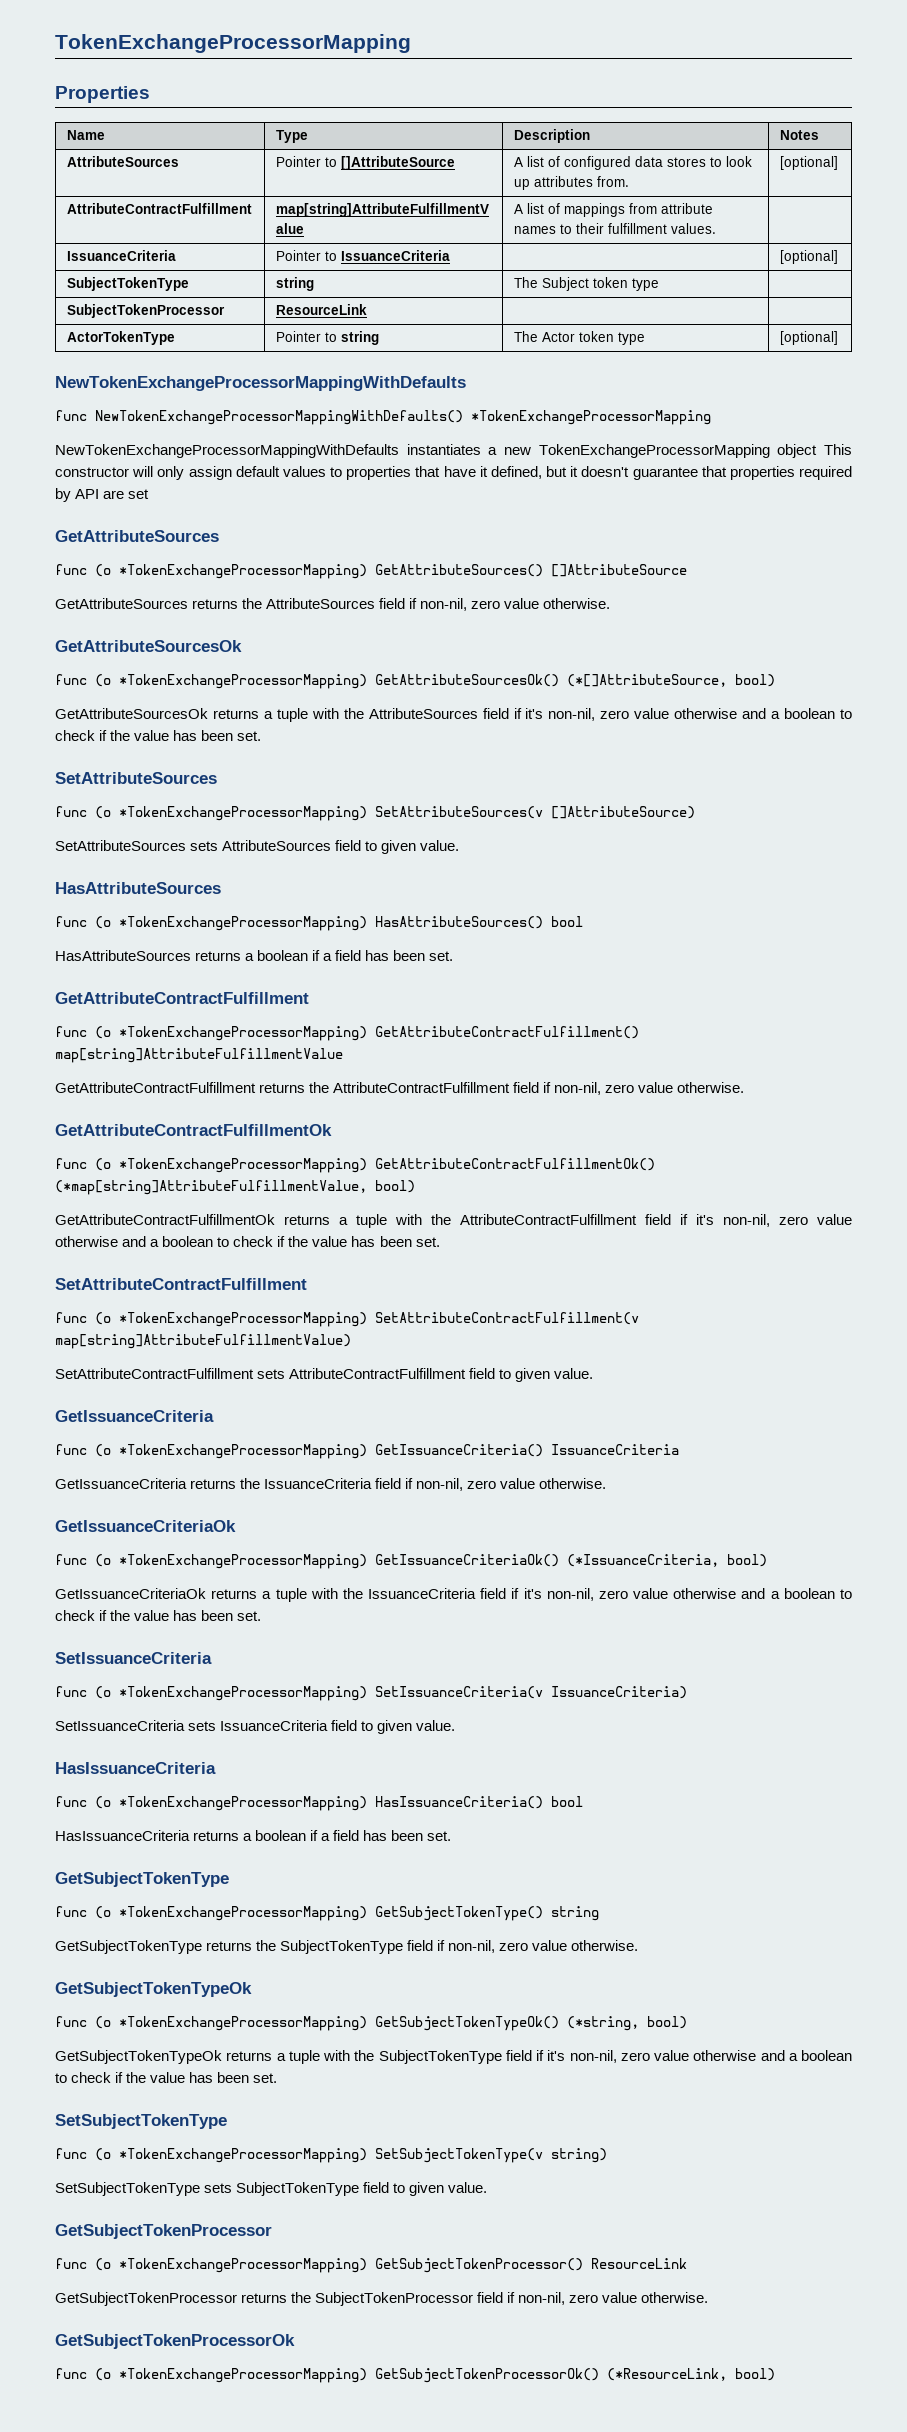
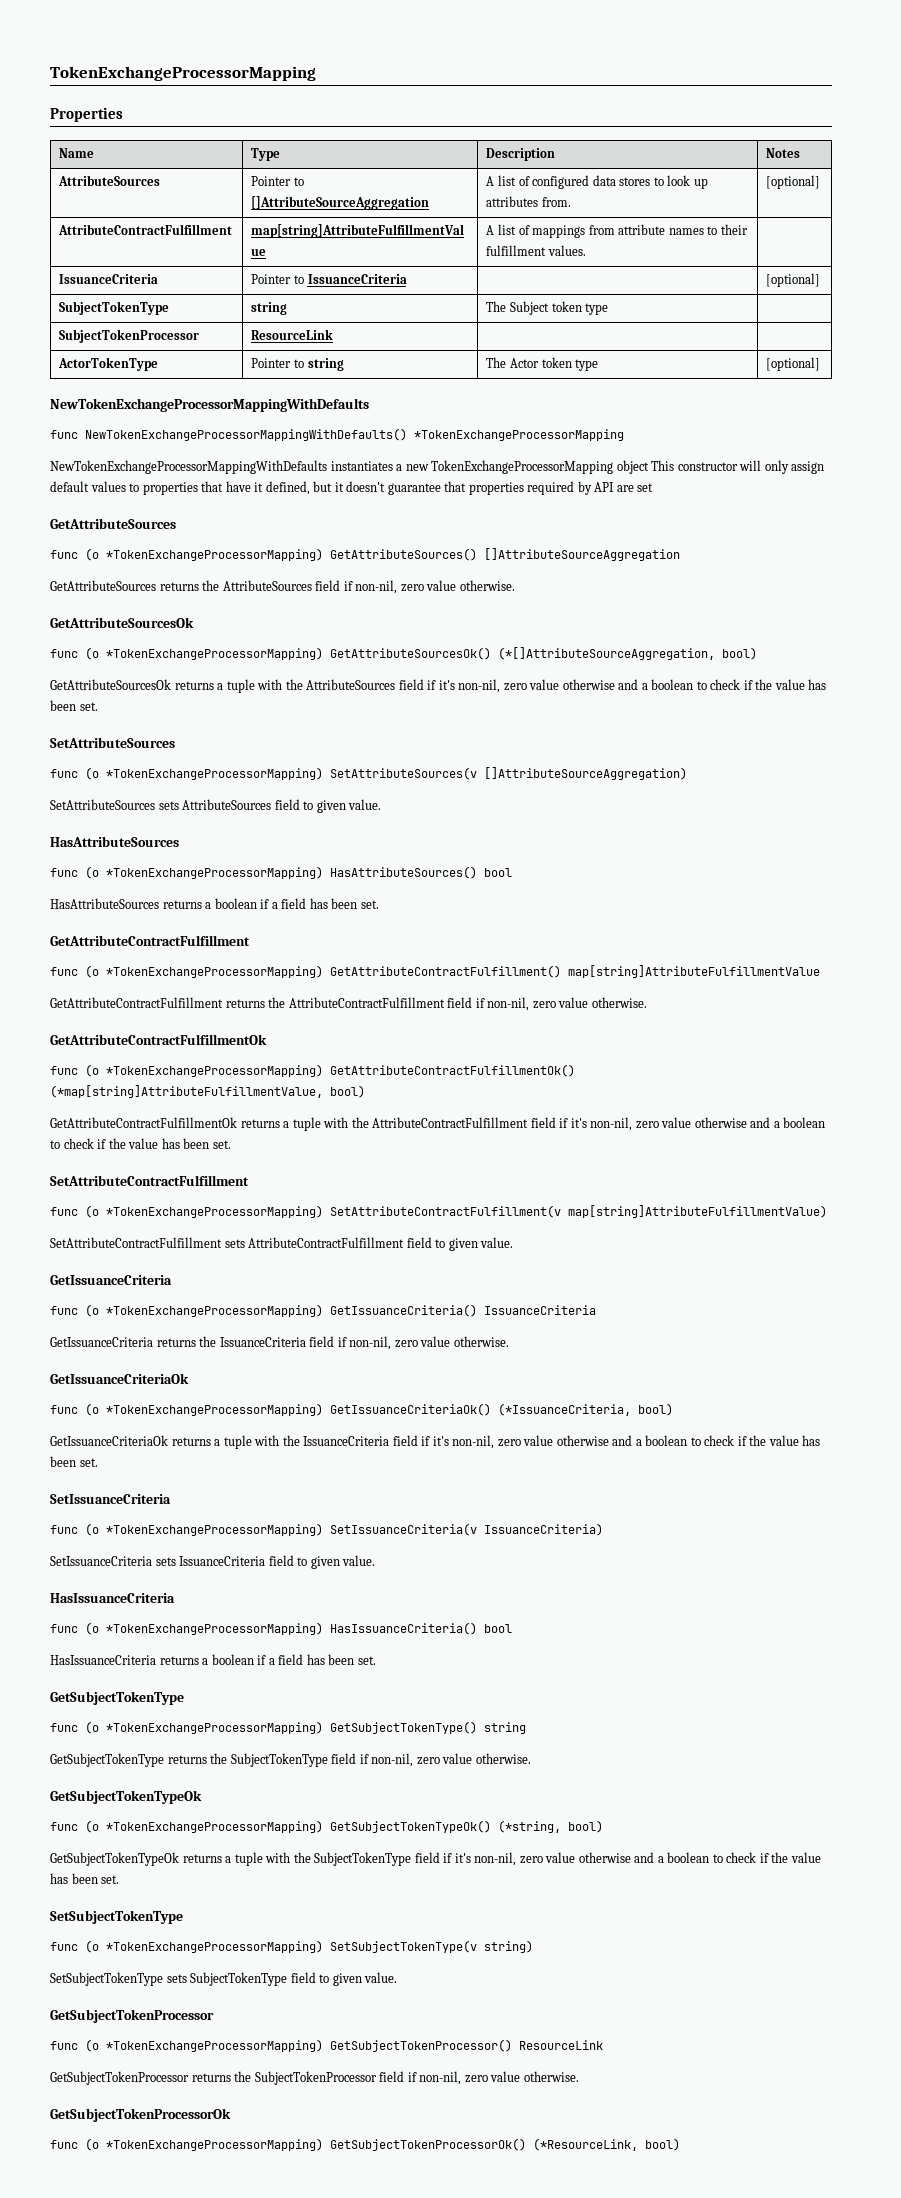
[340,156,455,170] []AttributeSource -> [251,196,430,210] []AttributeSourceAggregation
[551,564,687,577] []AttributeSource -> [484,548,680,561] []AttributeSourceAggregation
[567,674,727,687] (*[]AttributeSource, -> [498,647,715,660] (*[]AttributeSourceAggregation,
[551,806,695,819] []AttributeSource) -> [484,767,687,780] []AttributeSourceAggregation)

